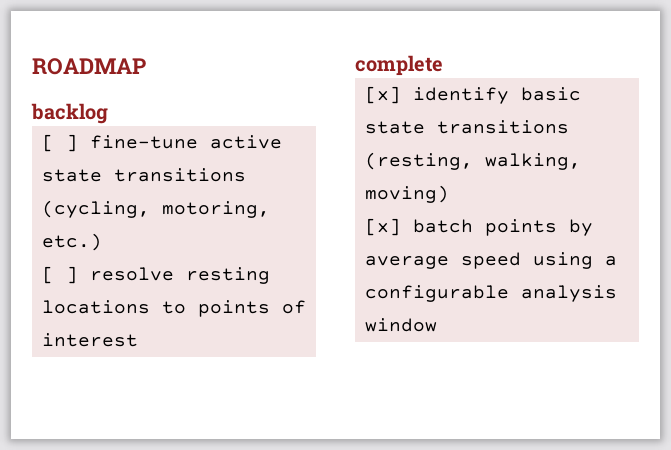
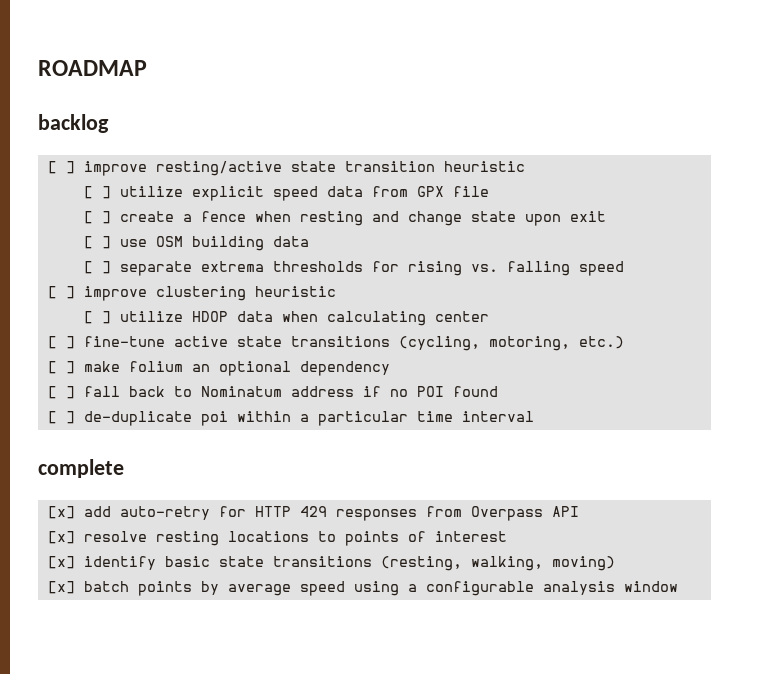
(108, 113) none -> [48,161,526,176] [84,186,490,201] [84,211,607,226] [84,236,310,251] [84,261,625,276] [48,286,337,301] [84,311,490,326] // [ ] improve resting/active state transition heuristic // [ ] utilize explicit speed data from GPX file // [ ] create a fence when resting and change state upon exit // [ ] use OSM building data // [ ] separate extrema thresholds for rising vs. falling speed // [ ] improve clustering heuristic // [ ] utilize HDOP data when calculating center
(78, 275) none -> [84,361,391,376] [48,386,499,399] [48,411,535,426] [38,459,124,478] [48,506,580,521] [48,531,76,544] make folium an optional dependency // [ ] fall back to Nominatum address if no POI found // [ ] de-duplicate poi within a particular time interval // complete // [x] add auto-retry for HTTP 429 responses from Overpass API // [x]
[355,55,443,76] // complete -> (508, 536) none

